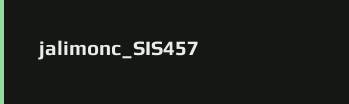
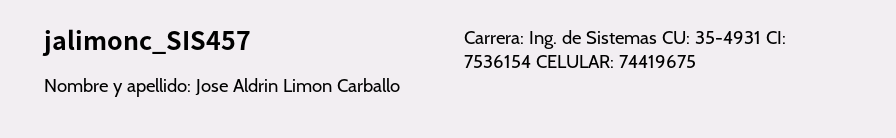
(199, 50) none -> [44,78,400,97] [464,30,786,49] [464,55,696,68] // Nombre y apellido: Jose Aldrin Limon Carballo Carrera: Ing. de Sistemas CU: 35-4931 CI: 7536154 CELULAR: 74419675

